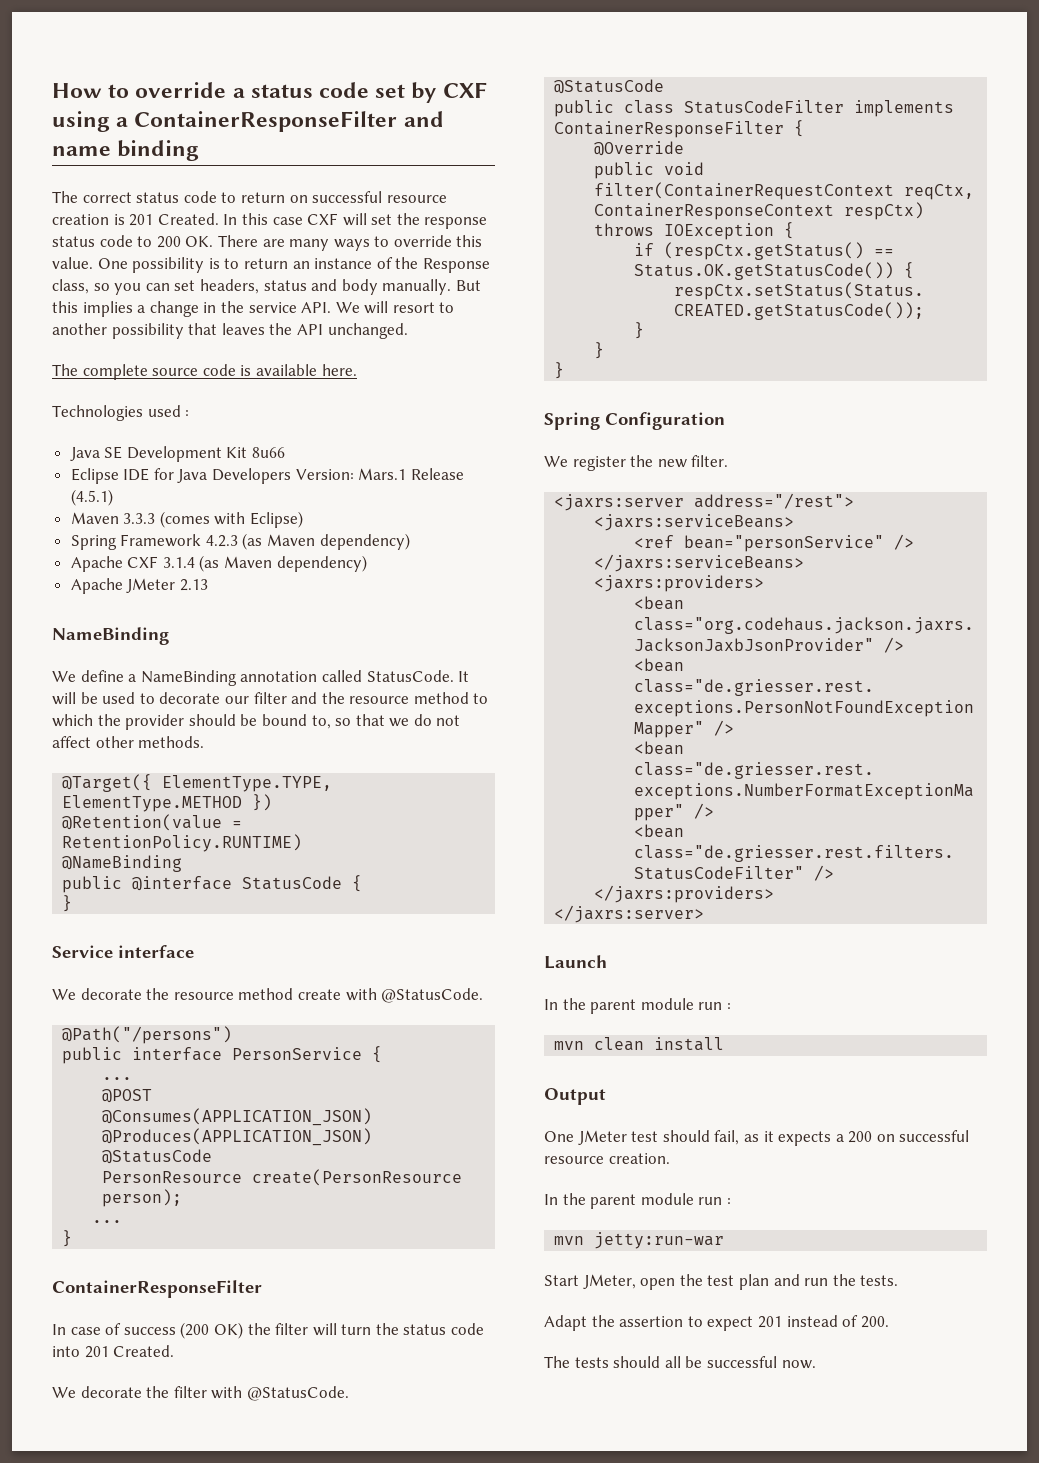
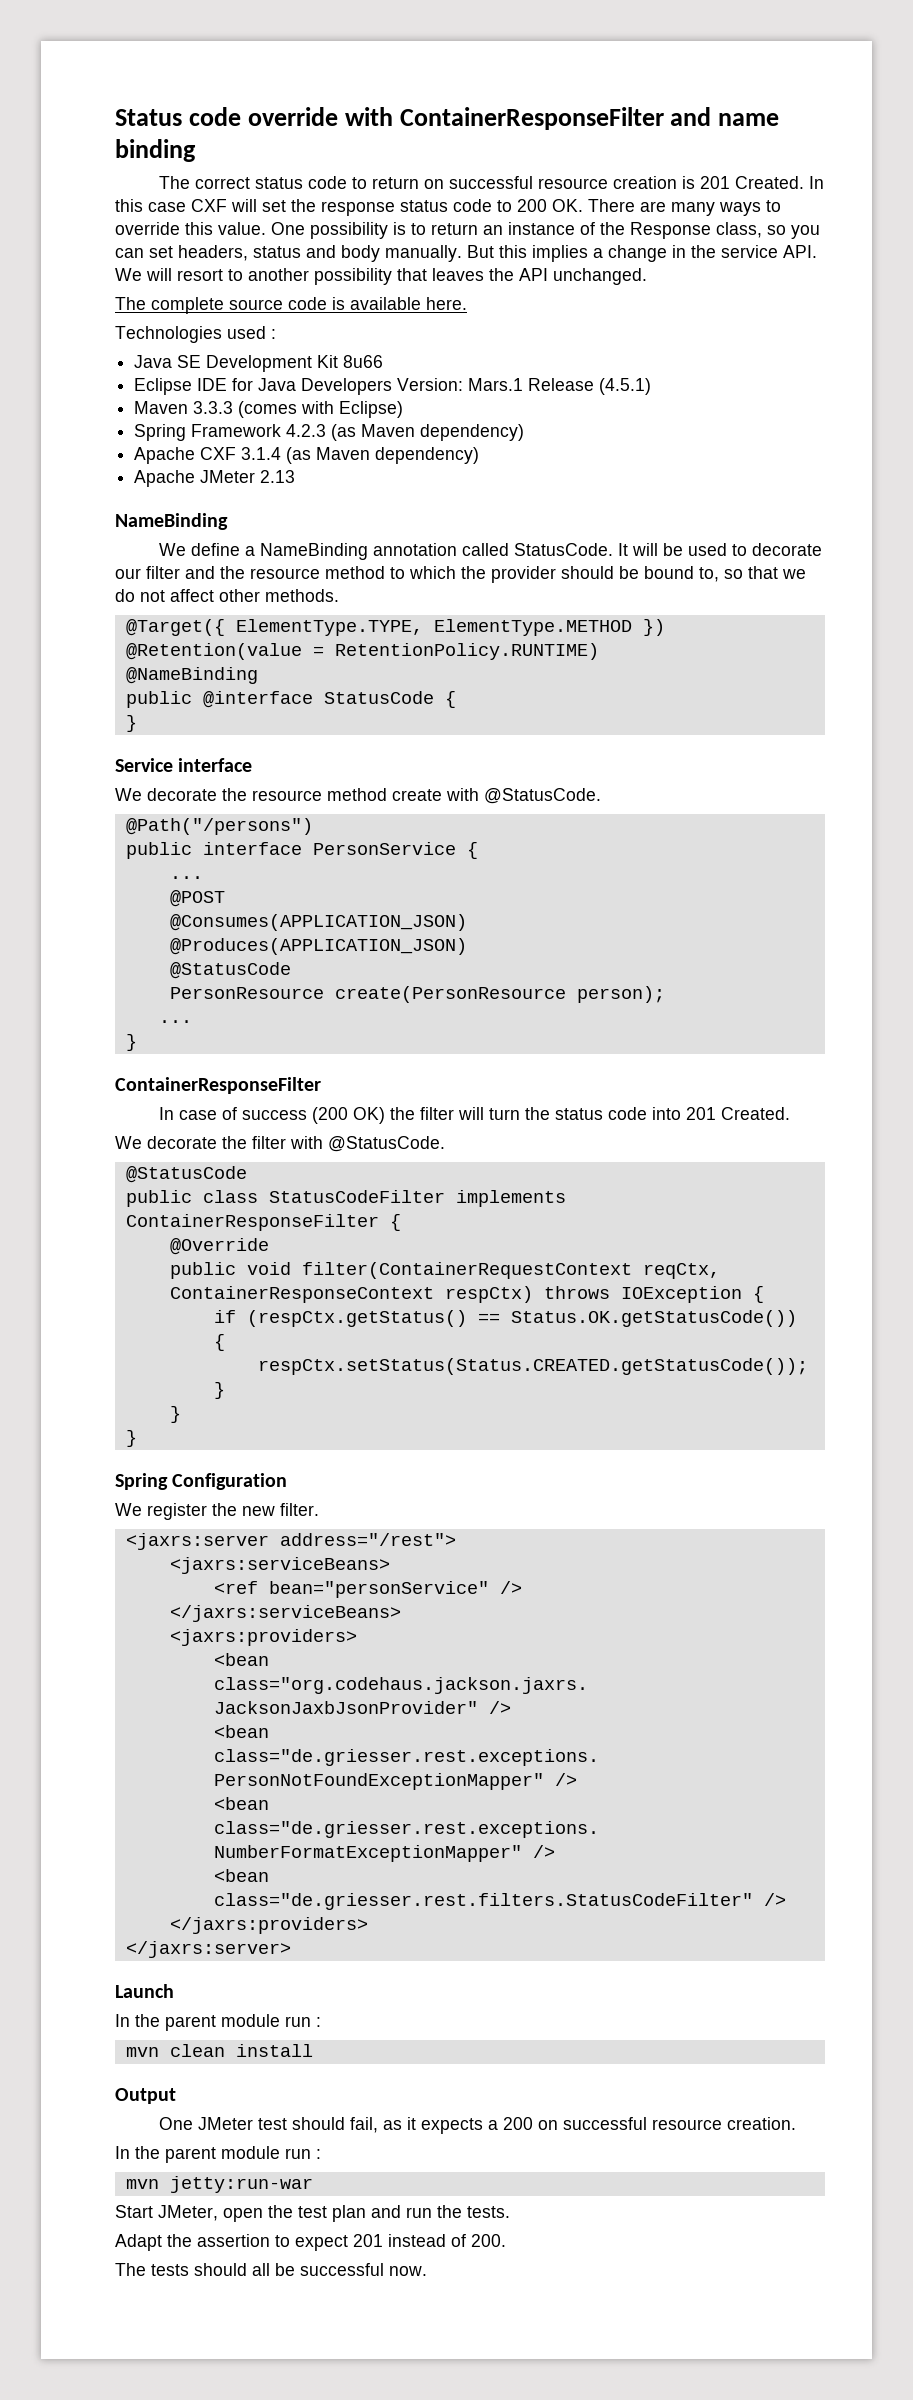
[52,82,487,103] [52,111,129,132] How to override a status code set by CXF using a -> [115,107,393,126] Status code override with

